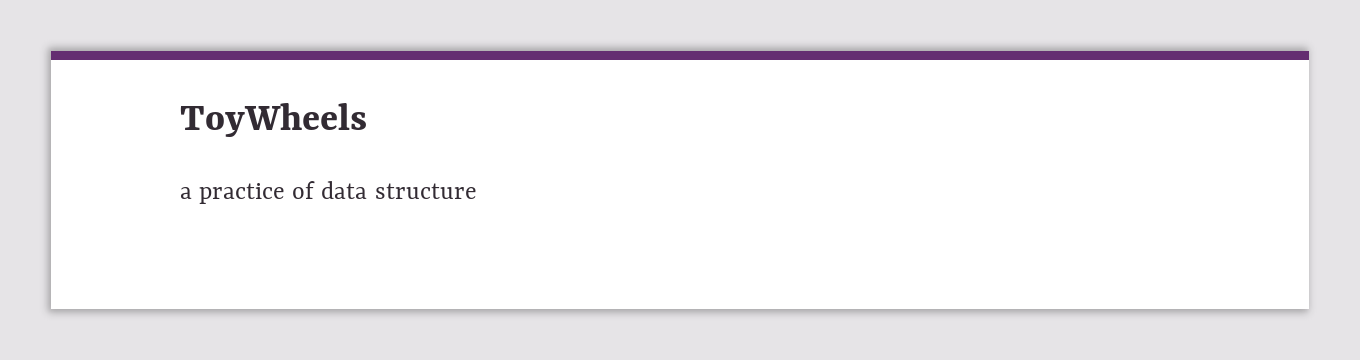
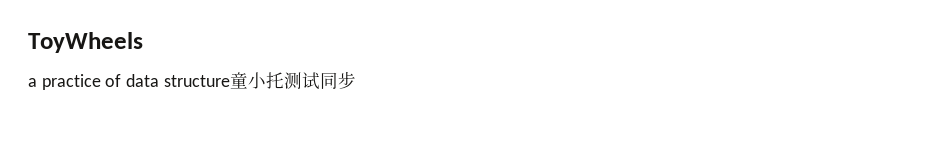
(477, 191) none -> [229,71,356,90] 童小托测试同步

